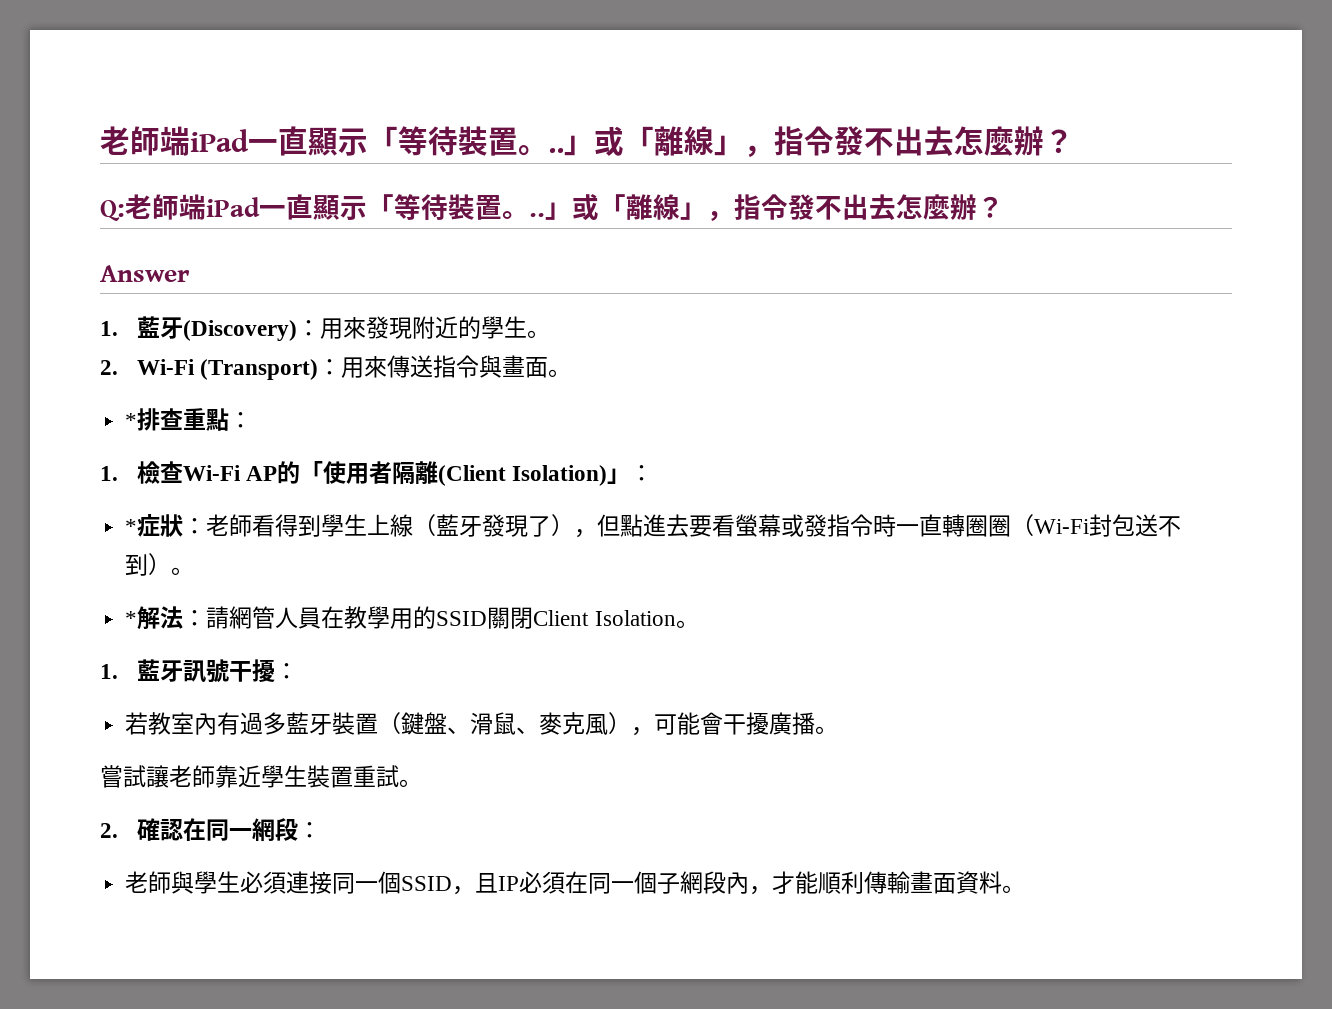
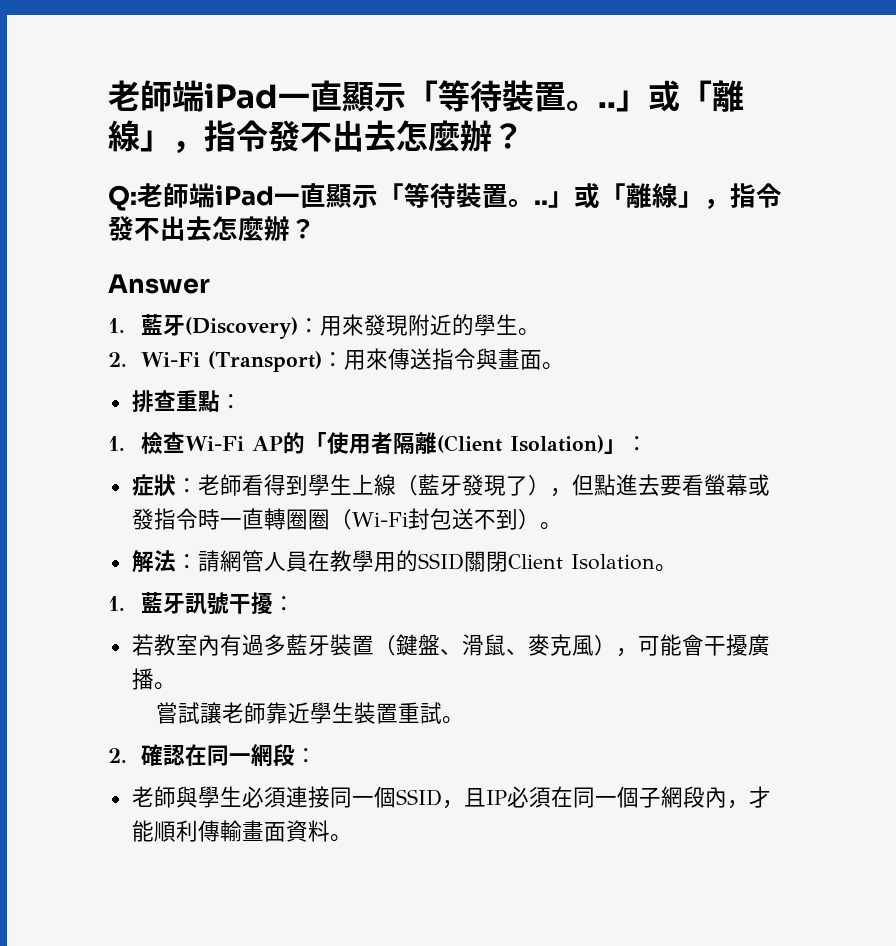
[125,413,138,428] * -> (565, 366) none
[125,519,138,534] * -> (649, 443) none
[125,611,138,626] * -> (562, 526) none

